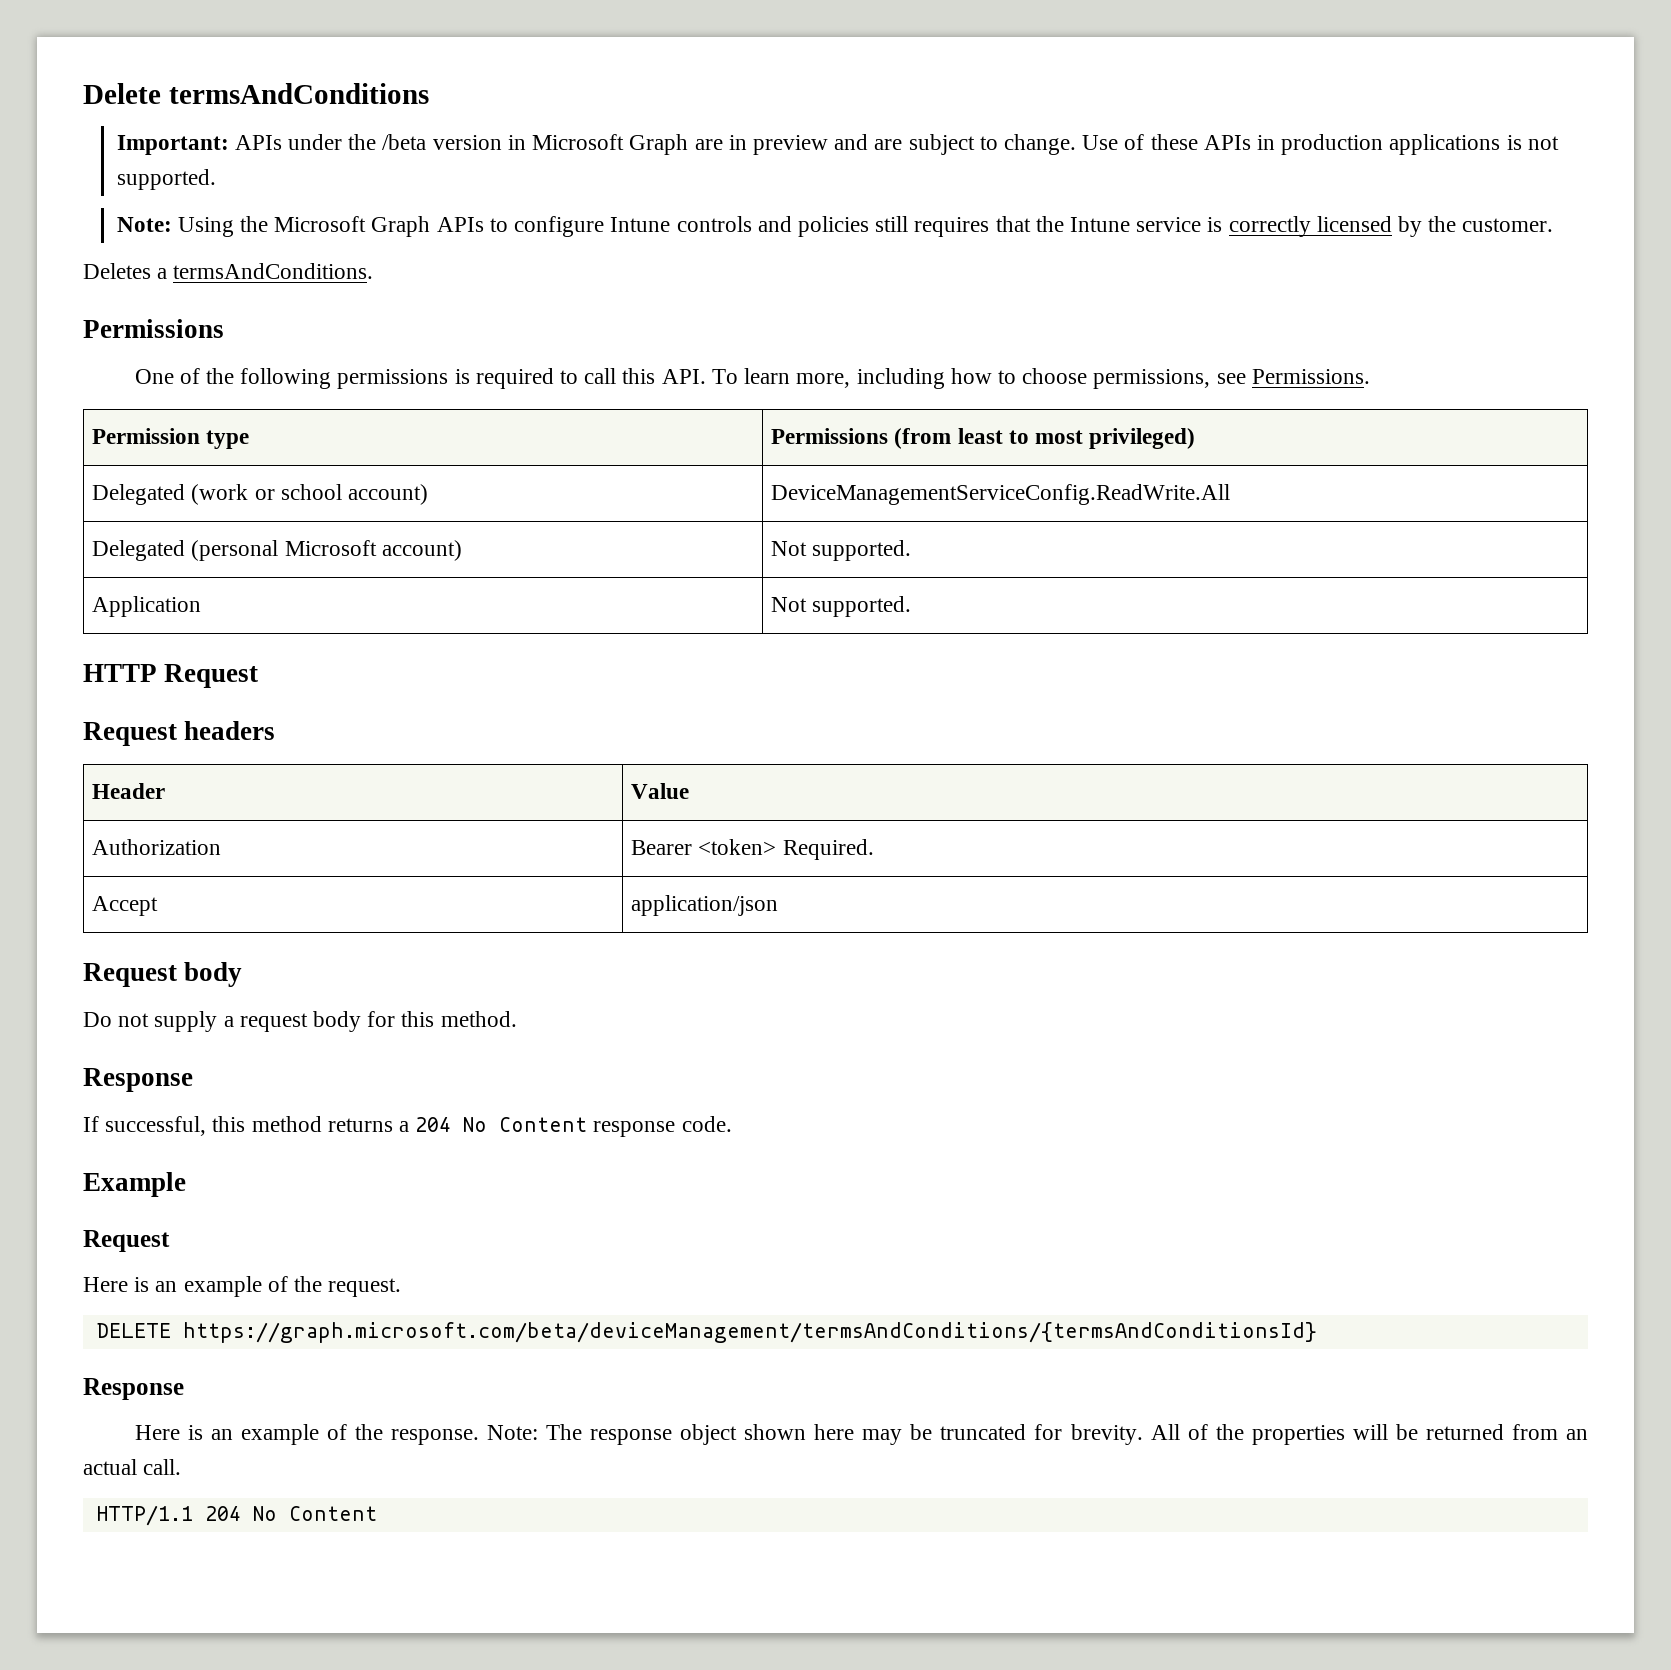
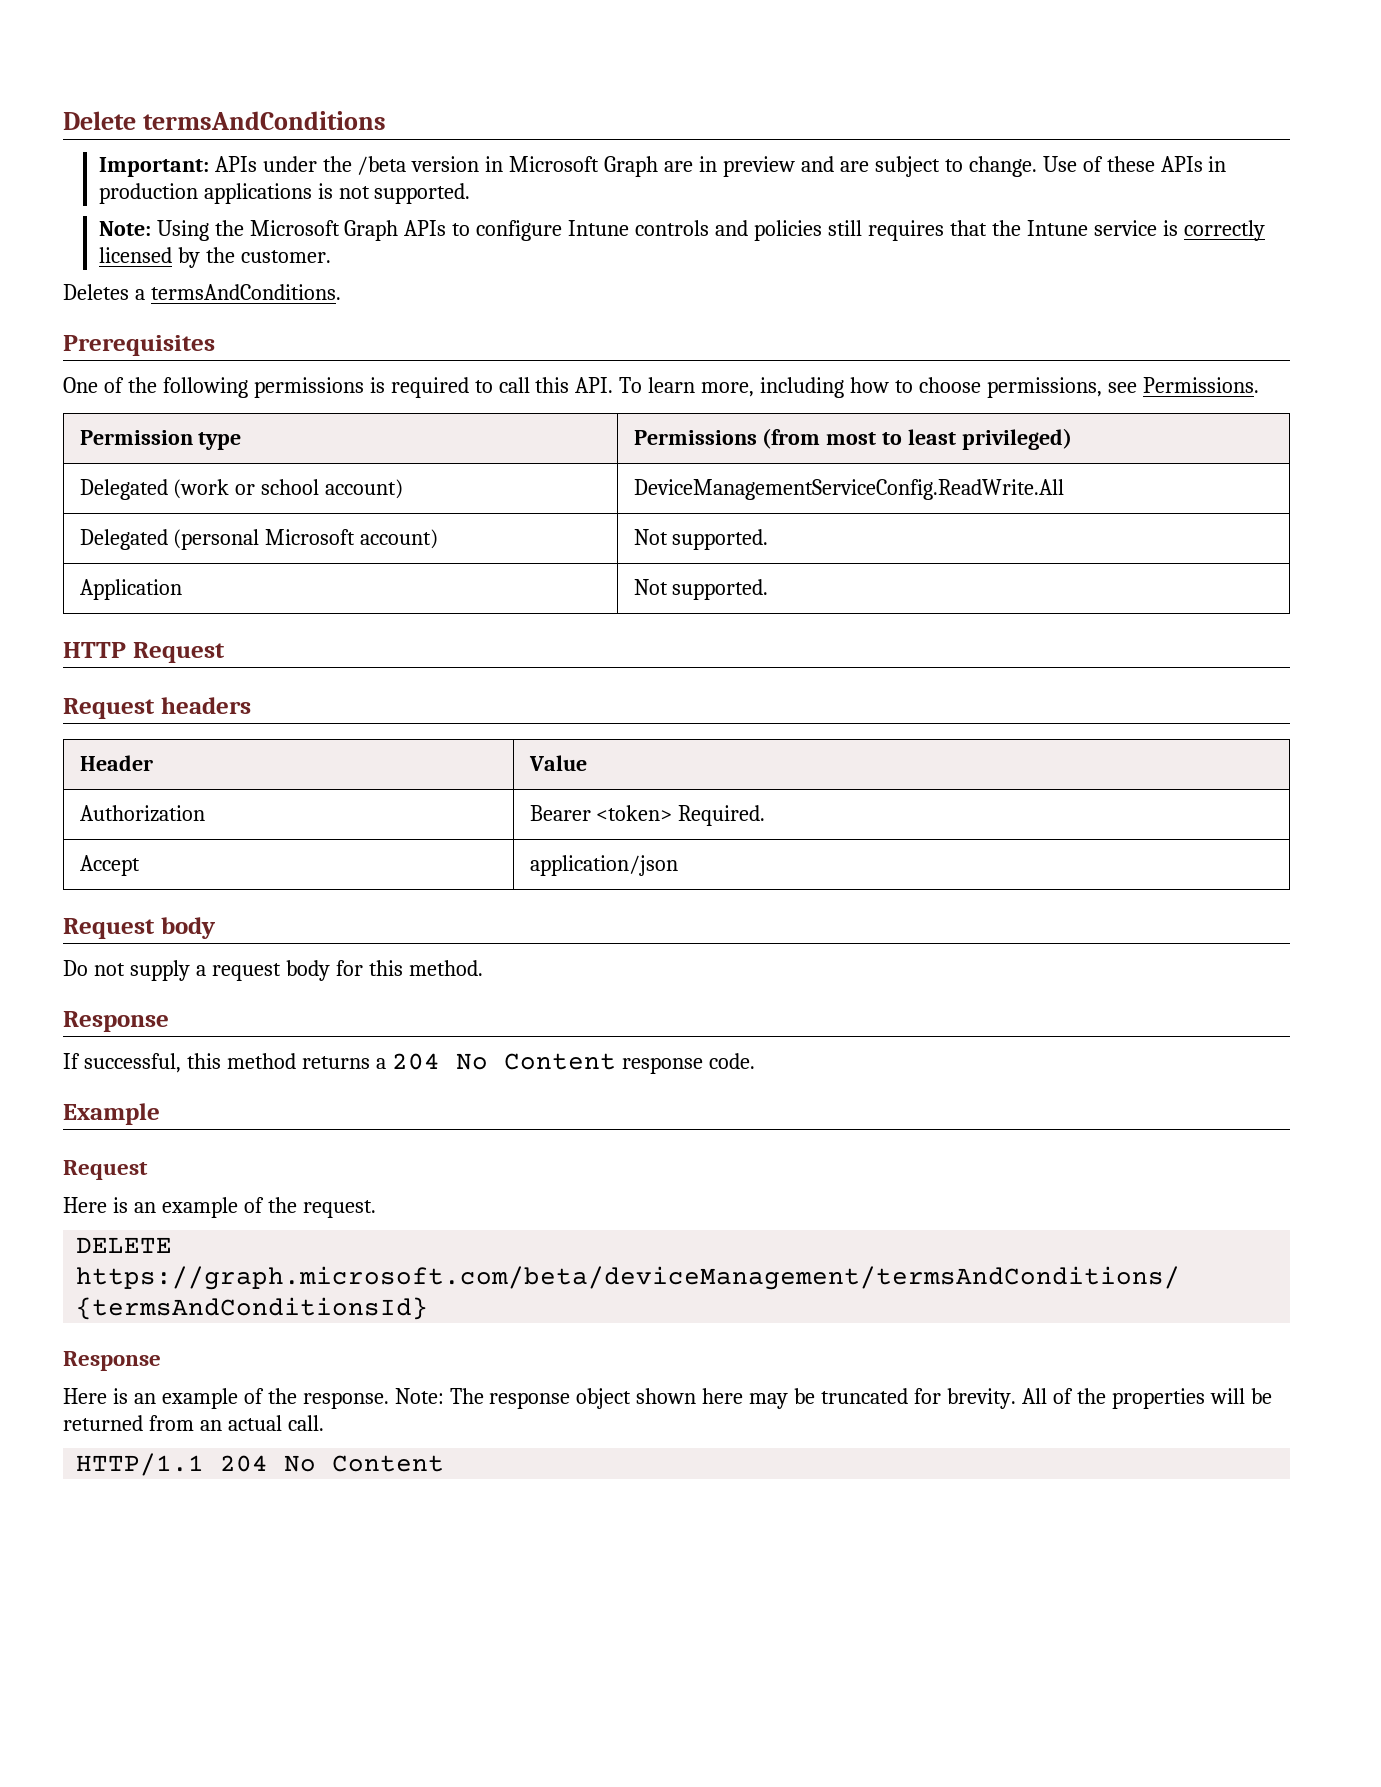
[83,319,224,338] Permissions -> [63,335,215,356] Prerequisites
[957,428,1084,444] least to most -> [826,429,957,445] most to least

